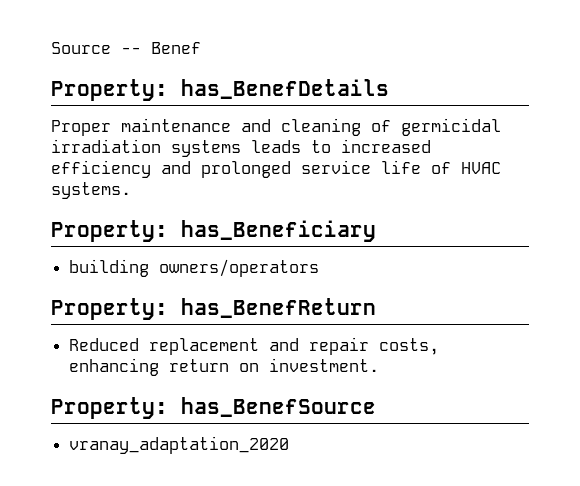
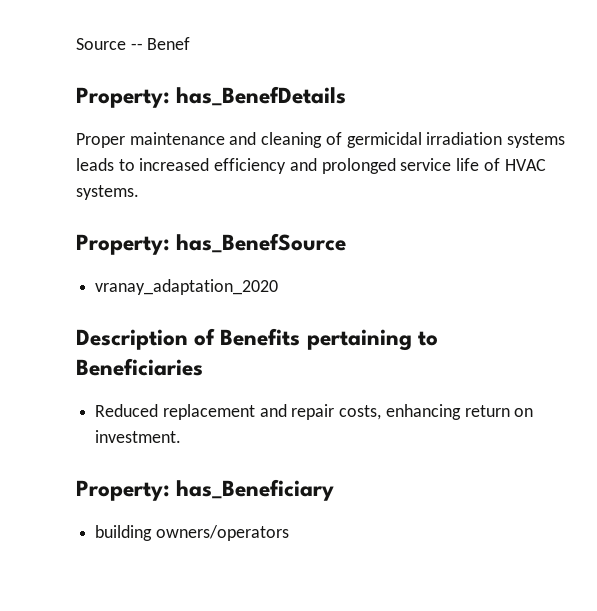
[181,220,376,242] [69,259,320,277] [51,298,376,320] has_Beneficiary // building owners/operators // Property: has_BenefReturn -> [176,233,347,253] [95,279,279,295] [76,328,438,351] [76,358,203,376] has_BenefSource // vranay_adaptation_2020 // Description of Benefits pertaining to Beneficiaries
[181,397,376,417] [69,436,290,454] has_BenefSource // vranay_adaptation_2020 -> [176,479,335,501] [95,525,289,541] has_Beneficiary // building owners/operators

